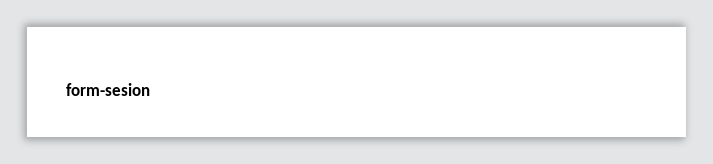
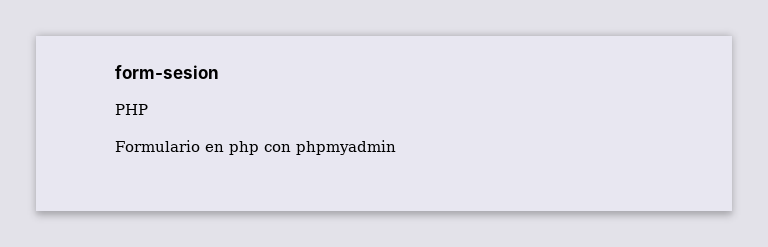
(150, 89) none -> [115,104,148,115] [115,140,396,155] // PHP // Formulario en php con phpmyadmin

